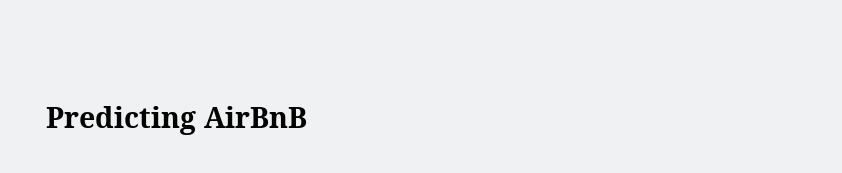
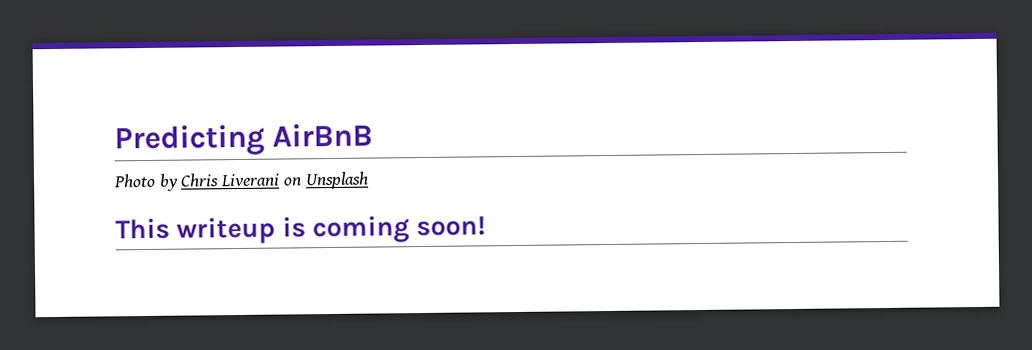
(307, 117) none -> [113,171,369,191] [115,215,487,245] // Photo by Chris Liverani on Unsplash // This writeup is coming soon!

